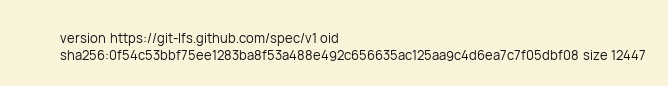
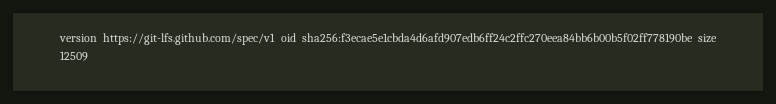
[60,50,647,61] sha256:0f54c53bbf75ee1283ba8f53a488e492c656635ac125aa9c4d6ea7c7f05dbf08 size 12447 -> [301,33,717,43] [60,51,88,61] sha256:f3ecae5e1cbda4d6afd907edb6ff24c2ffc270eea84bb6b00b5f02ff778190be size 12509

